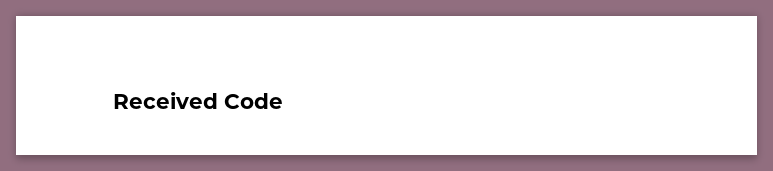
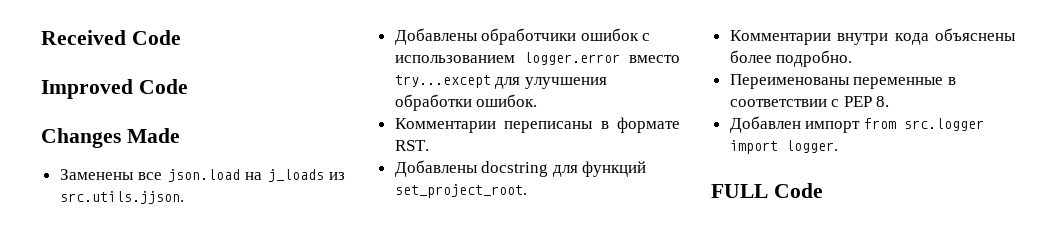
(283, 101) none -> [41,79,188,99] [41,128,180,148] [59,169,345,182] [59,191,184,204] [394,28,651,45] [394,52,680,65] [394,75,607,89] [394,94,538,111] [394,117,680,133] [394,140,429,151] [394,160,647,177] [394,184,527,198] [729,28,1016,45] [729,50,853,67] [729,74,956,89] [729,96,890,107] [729,116,984,133] [729,140,838,154] [711,183,823,198] // Improved Code // Changes Made // Заменены все json.load на j_loads из src.utils.jjson. // Добавлены обработчики ошибок с использованием logger.error вместо try...except для улучшения обработки ошибок. // Комментарии переписаны в формате RST. // Добавлены docstring для функций set_project_root. // Комментарии внутри кода объяснены более подробно. // Переименованы переменные в соответствии с PEP 8. // Добавлен импорт from src.logger import logger. // FULL Code

